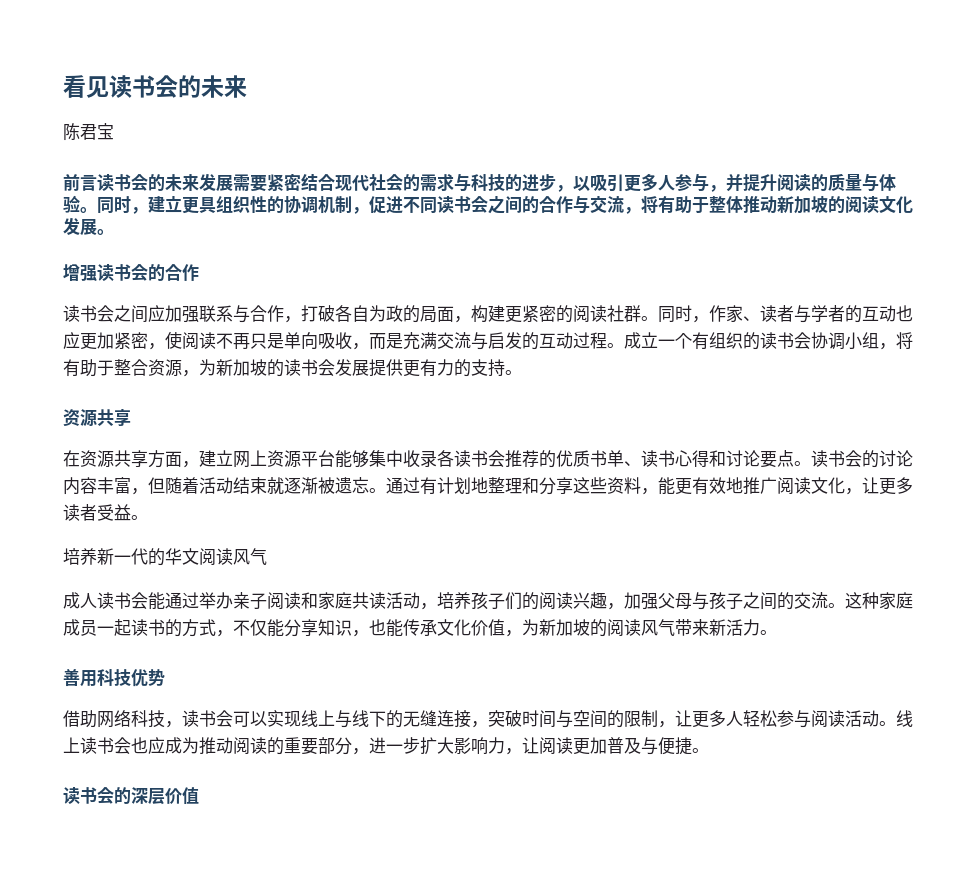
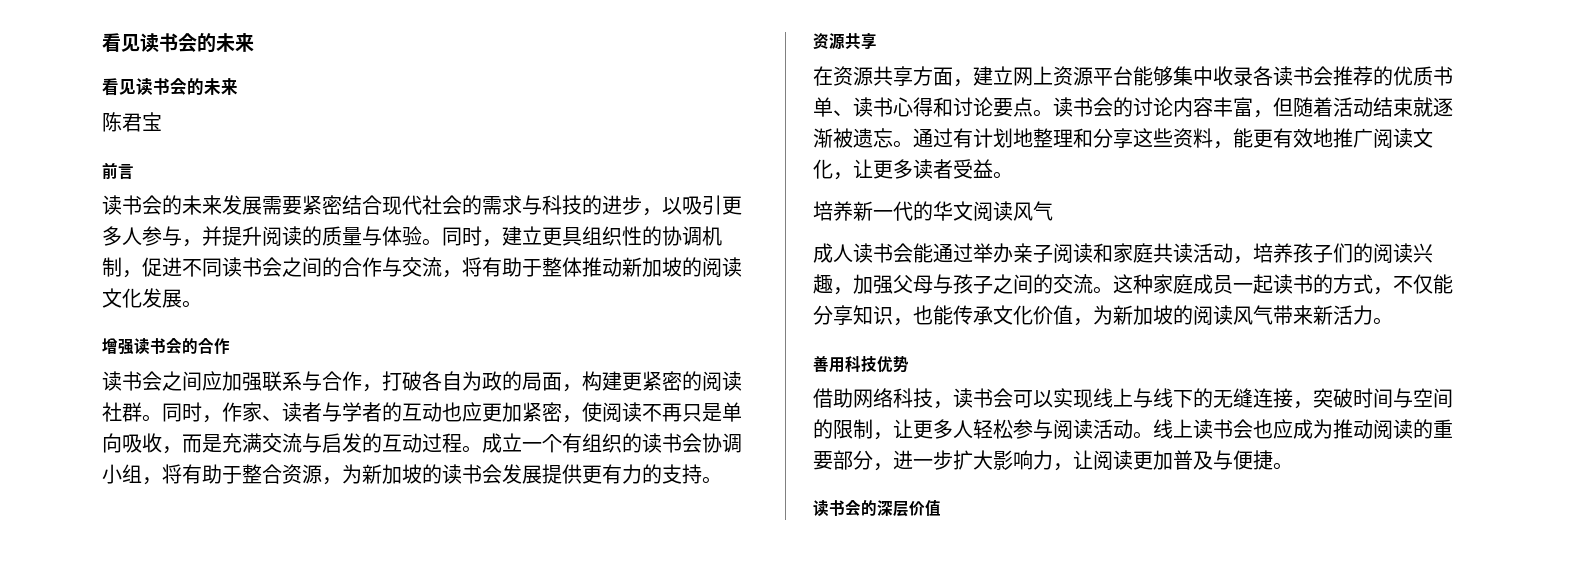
[63,75,247,98] 看见读书会的未来 -> [102,33,254,53] [102,78,238,96] 看见读书会的未来 // 看见读书会的未来
(97, 183) none -> (134, 172) //

